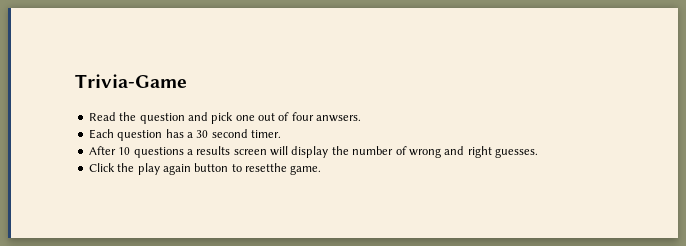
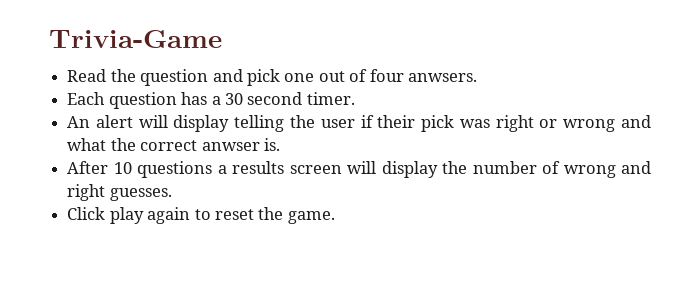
(281, 134) none -> [67,115,651,132] [67,138,280,151] // An alert will display telling the user if their pick was right or wrong and what the correct anwser is.
[117,163,135,172] the -> (106, 213) none
[194,163,287,172] button to resetthe -> [194,207,284,220] to reset the

